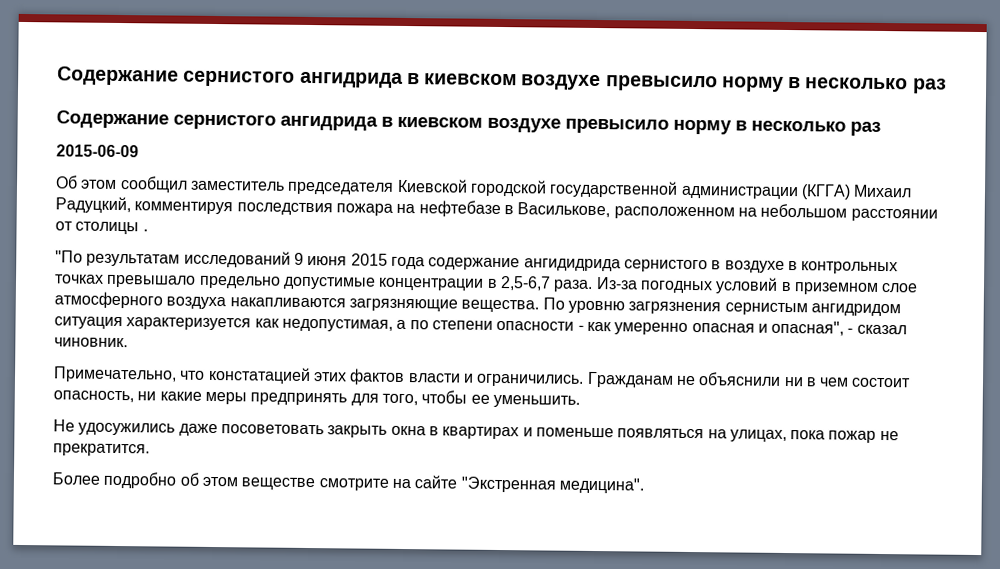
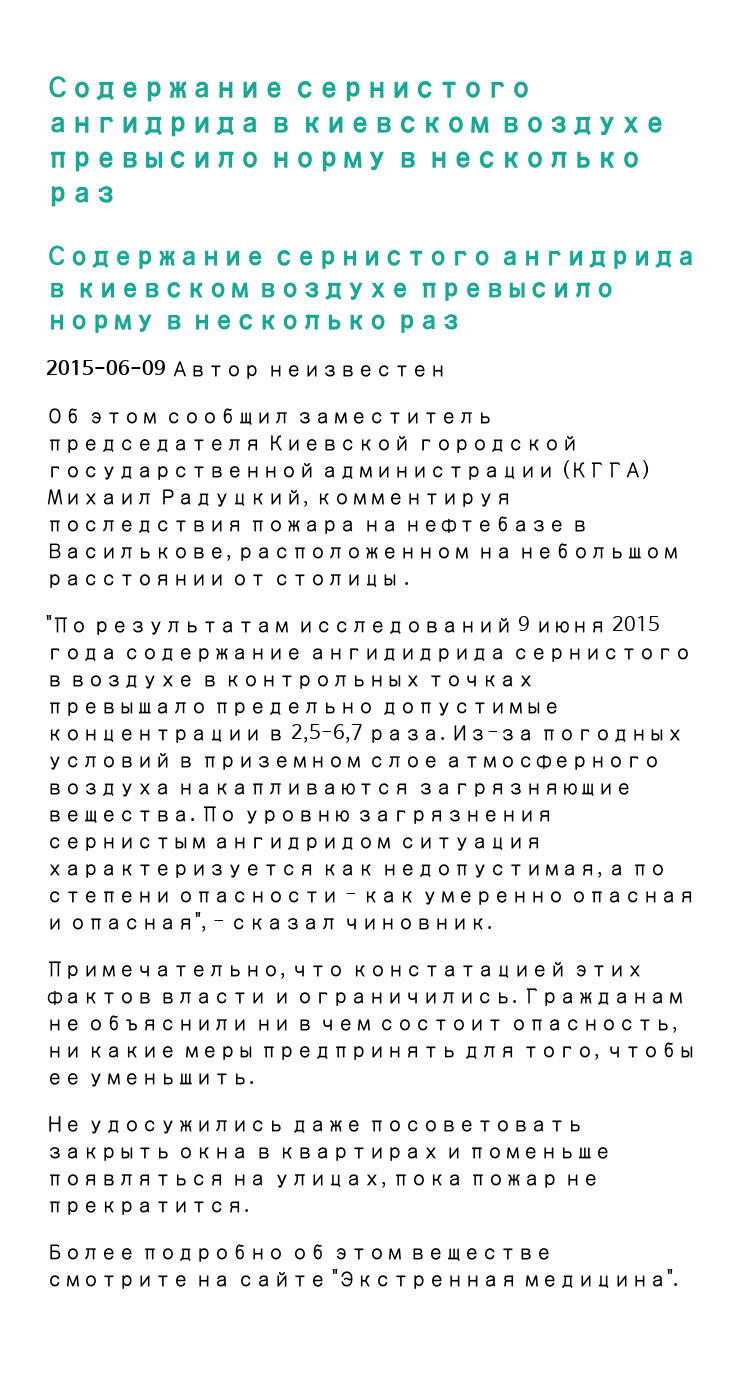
(139, 151) none -> [171,361,447,379] Автор неизвестен

